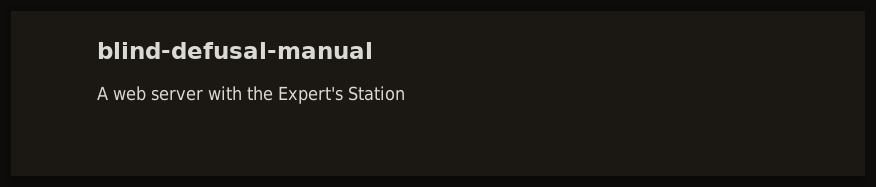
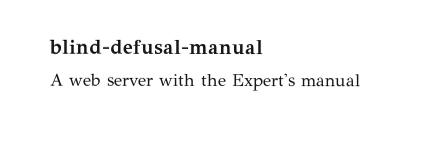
[348,86,405,101] Station -> [300,74,360,87] manual

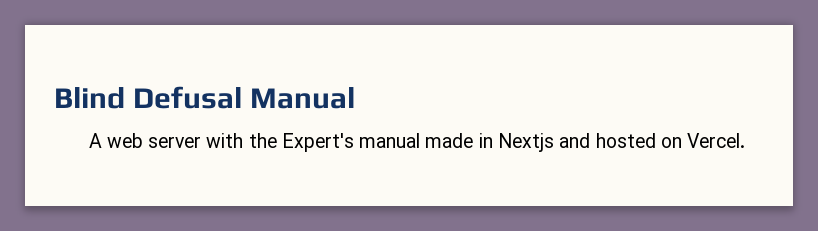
[49,39,264,56] blind-defusal-manual -> [54,86,356,109] Blind Defusal Manual
(360, 80) none -> [425,133,746,152] made in Nextjs and hosted on Vercel.

